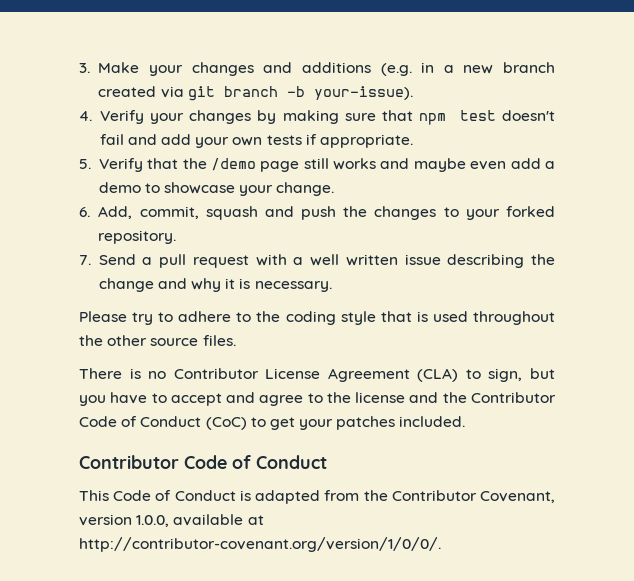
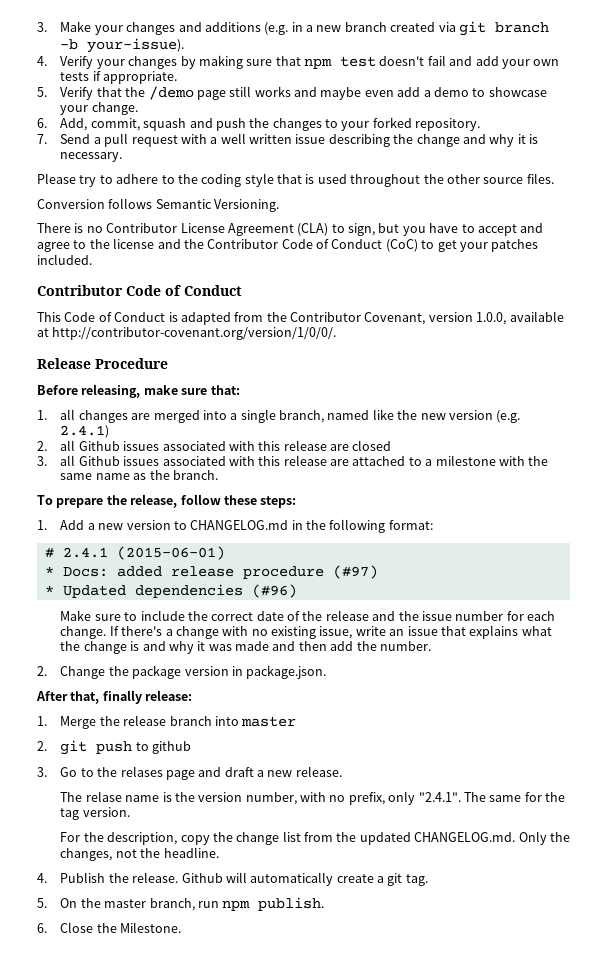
(236, 340) none -> [37,198,280,212] // Conversion follows Semantic Versioning.
(441, 544) none -> [37,358,168,369] [37,384,240,398] [37,409,521,423] [60,425,110,438] [37,440,392,451] [37,455,549,466] [60,470,218,480] [37,494,297,508] [37,519,433,533] [44,546,225,560] [44,565,378,579] [44,584,297,598] [60,610,556,621] [60,625,552,639] [60,641,431,654] [37,665,327,679] [36,690,193,704] [37,715,297,729] [37,740,192,755] [37,766,342,780] [60,791,566,805] [60,807,130,820] [60,831,570,845] [60,847,219,861] [37,872,428,886] [37,897,325,911] [37,922,182,933] // Release Procedure // Before releasing, make sure that: // 1. all changes are merged into a single branch, named like the new version (e.g. 2.4.1) // 2. all Github issues associated with this release are closed // 3. all Github issues associated with this release are attached to a milestone with the same name as the branch. // To prepare the release, follow these steps: // 1. Add a new version to CHANGELOG.md in the following format: // # 2.4.1 (2015-06-01) // * Docs: added release procedure (#97) // * Updated dependencies (#96) // Make sure to include the correct date of the release and the issue number for each change. If there's a change with no existing issue, write an issue that explains what the change is and why it was made and then add the number. // 2. Change the package version in package.json. // After that, finally release: // 1. Merge the release branch into master // 2. git push to github // 3. Go to the relases page and draft a new release. // The relase name is the version number, with no prefix, only "2.4.1". The same for the tag version. // For the description, copy the change list from the updated CHANGELOG.md. Only the changes, not the headline. // 4. Publish the release. Github will automatically create a git tag. // 5. On the master branch, run npm publish. // 6. Close the Milestone.

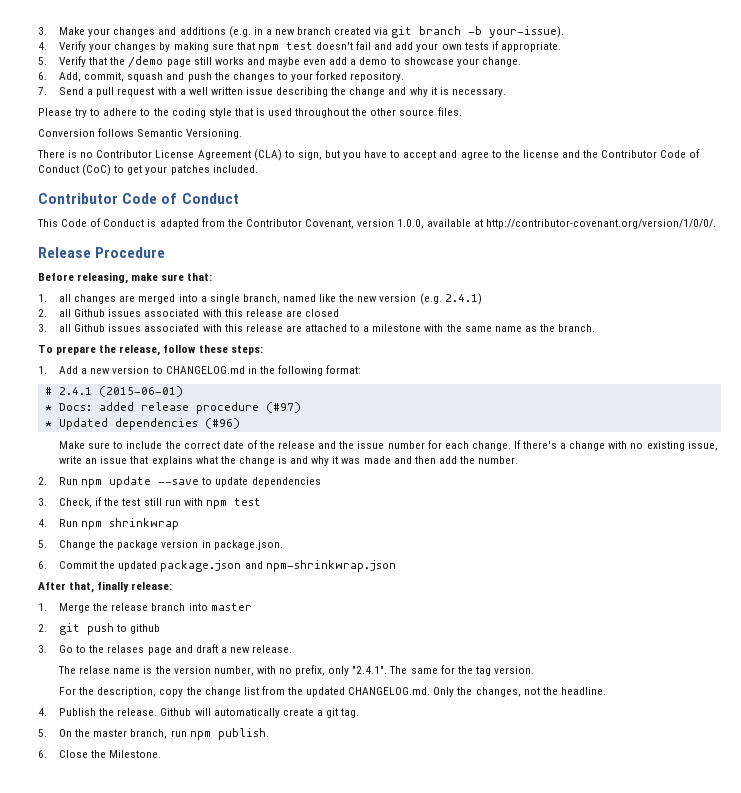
(47, 671) none -> [59,476,321,488] [38,497,261,509] [38,518,180,530] [38,540,47,548] Run npm update --save to update dependencies // 3. Check, if the test still run with npm test // 4. Run npm shrinkwrap // 5.
(327, 672) none -> [38,560,396,572] // 6. Commit the updated package.json and npm-shrinkwrap.json

